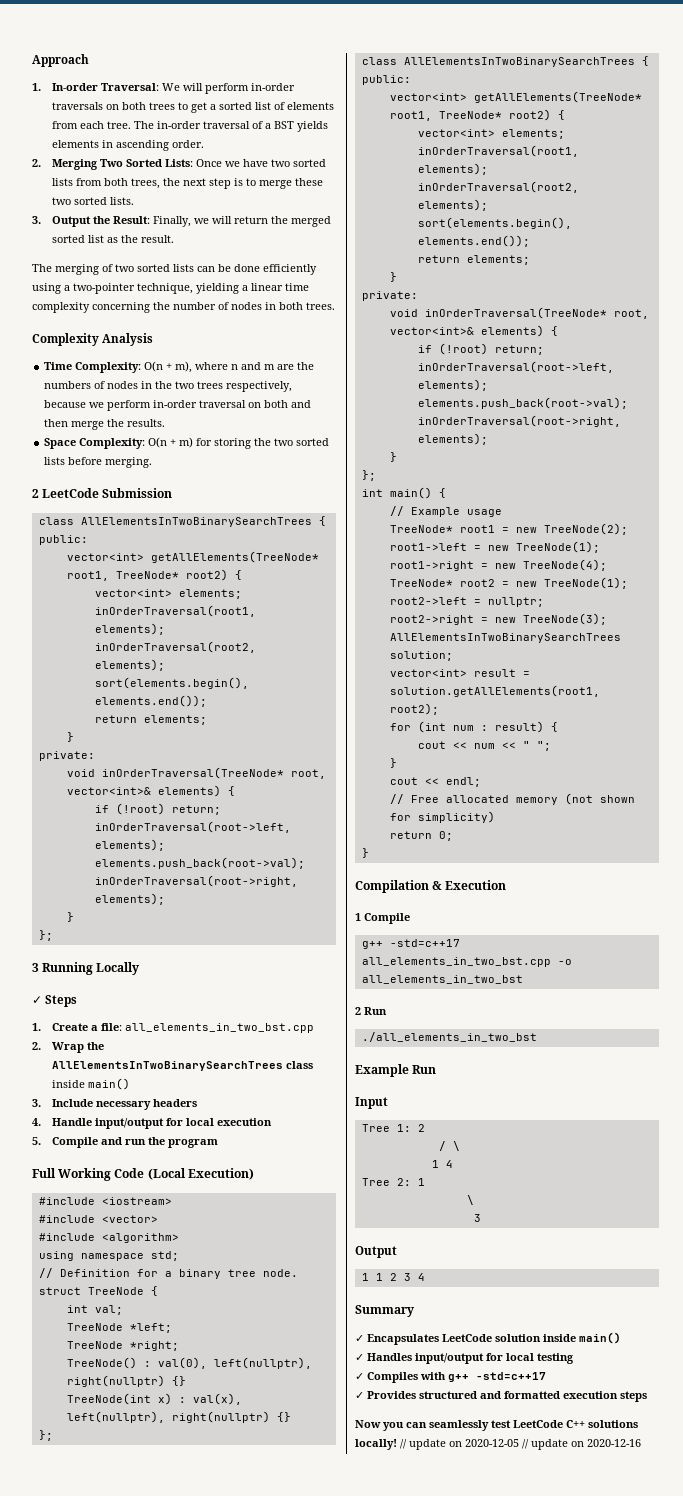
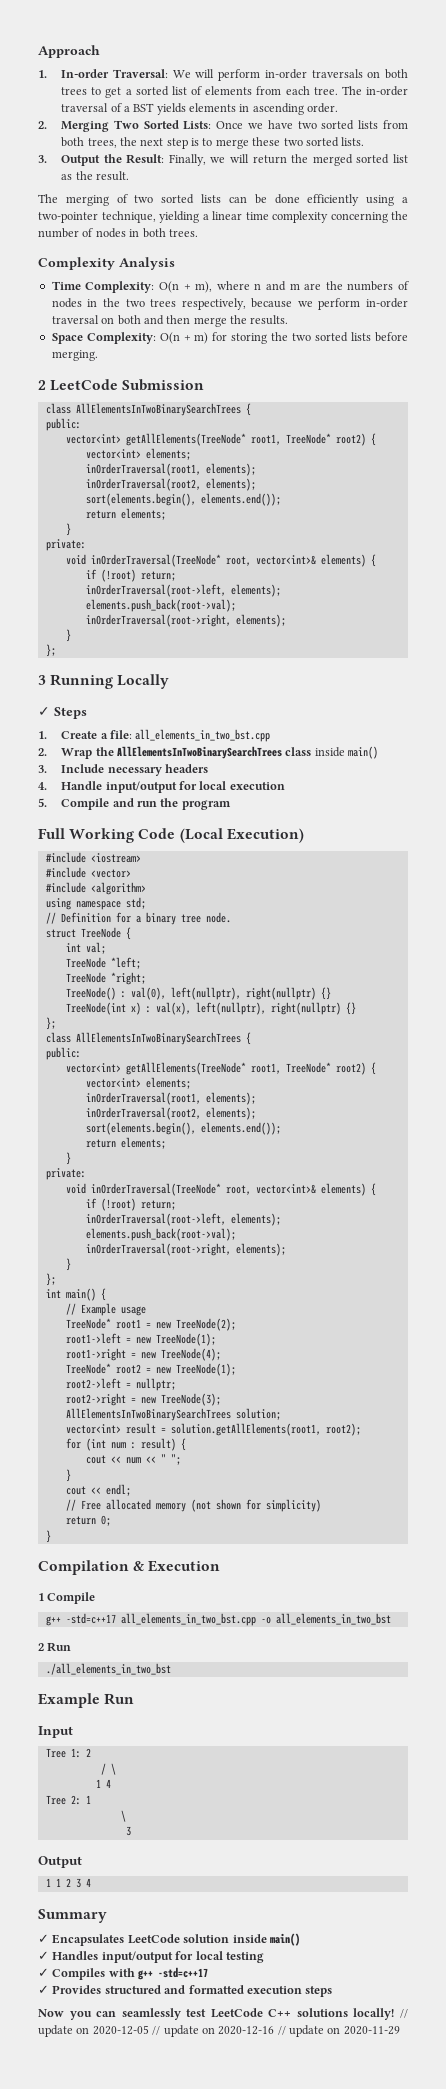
(641, 1443) none -> [277,2025,400,2037] // update on 2020-11-29

